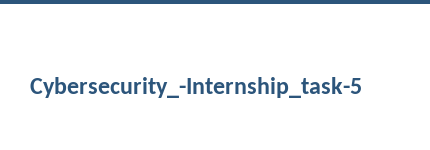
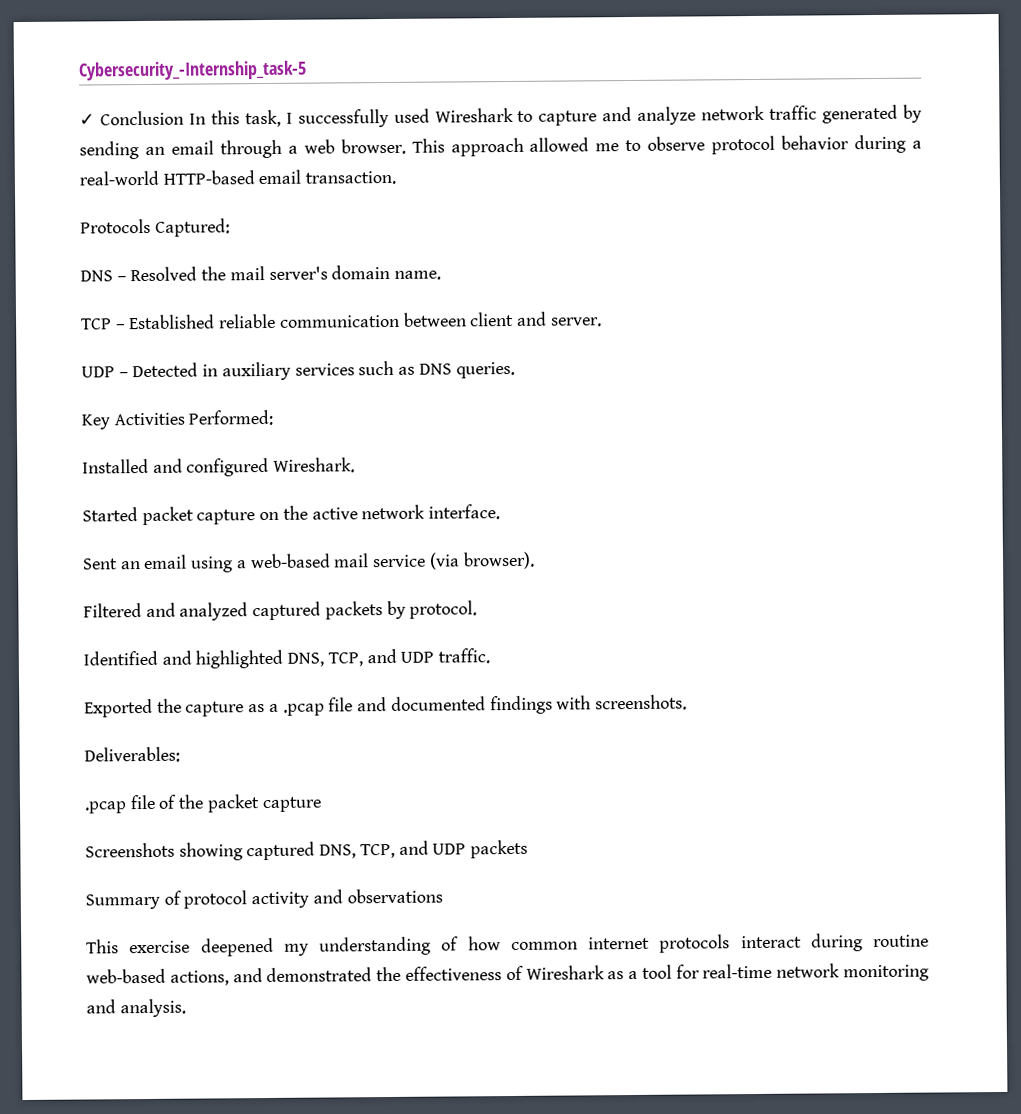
(362, 87) none -> [79,104,922,128] [79,134,922,160] [79,169,397,186] [80,218,230,237] [80,264,442,282] [81,311,602,330] [81,360,515,381] [81,409,274,430] [82,457,356,477] [82,504,501,526] [82,551,535,573] [83,600,478,621] [83,648,491,669] [84,694,687,718] [84,746,180,763] [84,794,322,814] [85,839,529,861] [85,888,443,910] [86,933,929,957] [86,963,930,986] [86,998,186,1018] // ✓ Conclusion In this task, I successfully used Wireshark to capture and analyze network traffic generated by sending an email through a web browser. This approach allowed me to observe protocol behavior during a real-world HTTP-based email transaction. // Protocols Captured: // DNS – Resolved the mail server's domain name. // TCP – Established reliable communication between client and server. // UDP – Detected in auxiliary services such as DNS queries. // Key Activities Performed: // Installed and configured Wireshark. // Started packet capture on the active network interface. // Sent an email using a web-based mail service (via browser). // Filtered and analyzed captured packets by protocol. // Identified and highlighted DNS, TCP, and UDP traffic. // Exported the capture as a .pcap file and documented findings with screenshots. // Deliverables: // .pcap file of the packet capture // Screenshots showing captured DNS, TCP, and UDP packets // Summary of protocol activity and observations // This exercise deepened my understanding of how common internet protocols interact during routine web-based actions, and demonstrated the effectiveness of Wireshark as a tool for real-time network monitoring and analysis.

